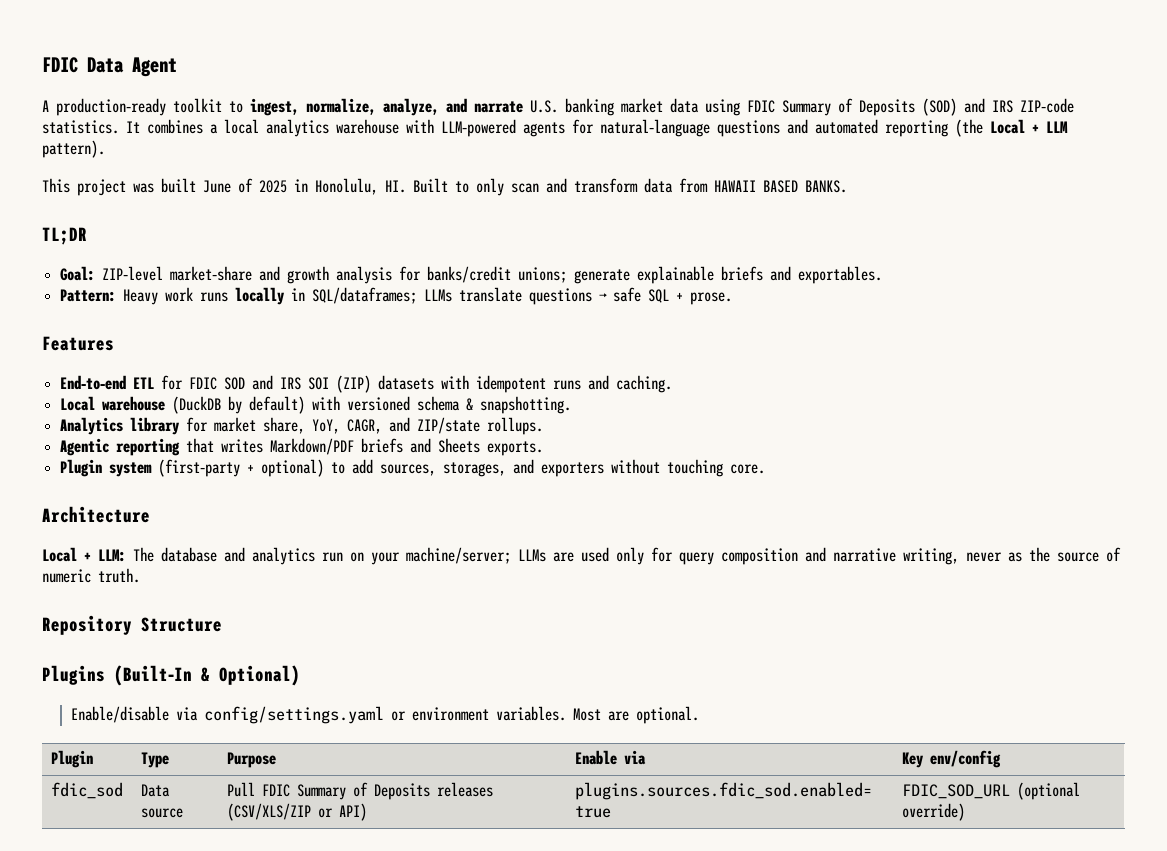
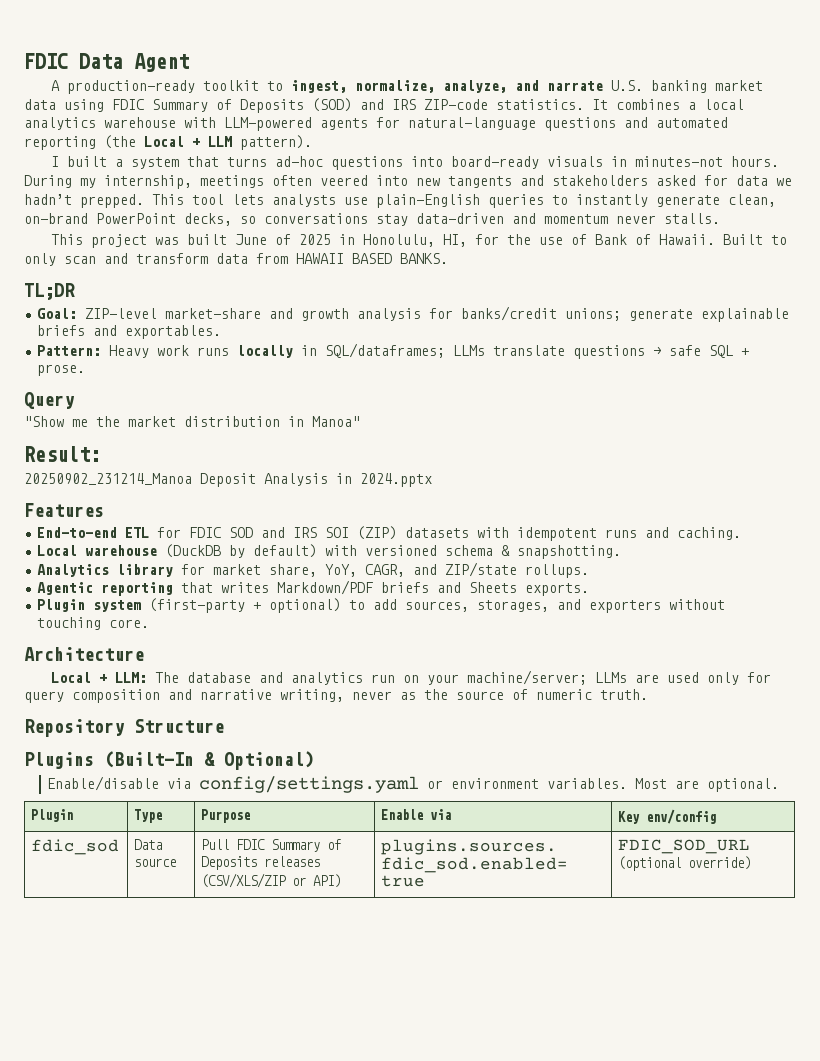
(105, 149) none -> [50,156,779,170] [24,175,792,189] [24,194,776,208] [24,213,720,226] // I built a system that turns ad-hoc questions into board-ready visuals in minutes—not hours. During my internship, meetings often veered into new tangents and stakeholders asked for data we hadn’t prepped. This tool lets analysts use plain-English queries to instantly generate clean, on-brand PowerPoint decks, so conversations stay data-driven and momentum never stalls.
[385,180,406,193] HI. -> [442,234,715,247] HI, for the use of Bank of Hawaii.
(733, 298) none -> [24,392,75,409] [24,416,360,427] [24,446,101,462] [24,473,432,487] // Query // "Show me the market distribution in Manoa" // Result: // 20250902_231214_Manoa Deposit Analysis in 2024.pptx

